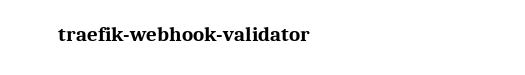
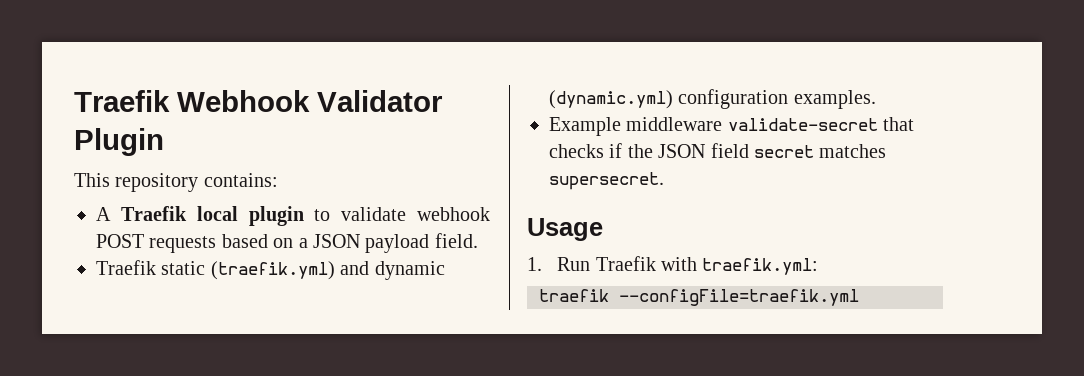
[58,26,310,41] traefik-webhook-validator -> [74,90,443,112] [74,128,164,156] [74,173,278,192] [96,206,490,226] [96,233,478,253] [96,260,445,280] [549,89,876,109] [549,117,915,136] [549,143,887,158] [549,172,664,190] [527,218,603,241] [527,256,819,275] [539,289,859,306] Traefik Webhook Validator Plugin // This repository contains: // A Traefik local plugin to validate webhook POST requests based on a JSON payload field. // Traefik static (traefik.yml) and dynamic (dynamic.yml) configuration examples. // Example middleware validate-secret that checks if the JSON field secret matches supersecret. // Usage // 1. Run Traefik with traefik.yml: // traefik --configFile=traefik.yml

